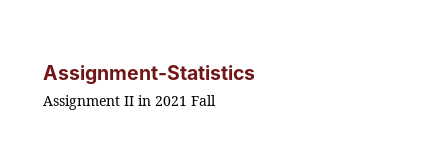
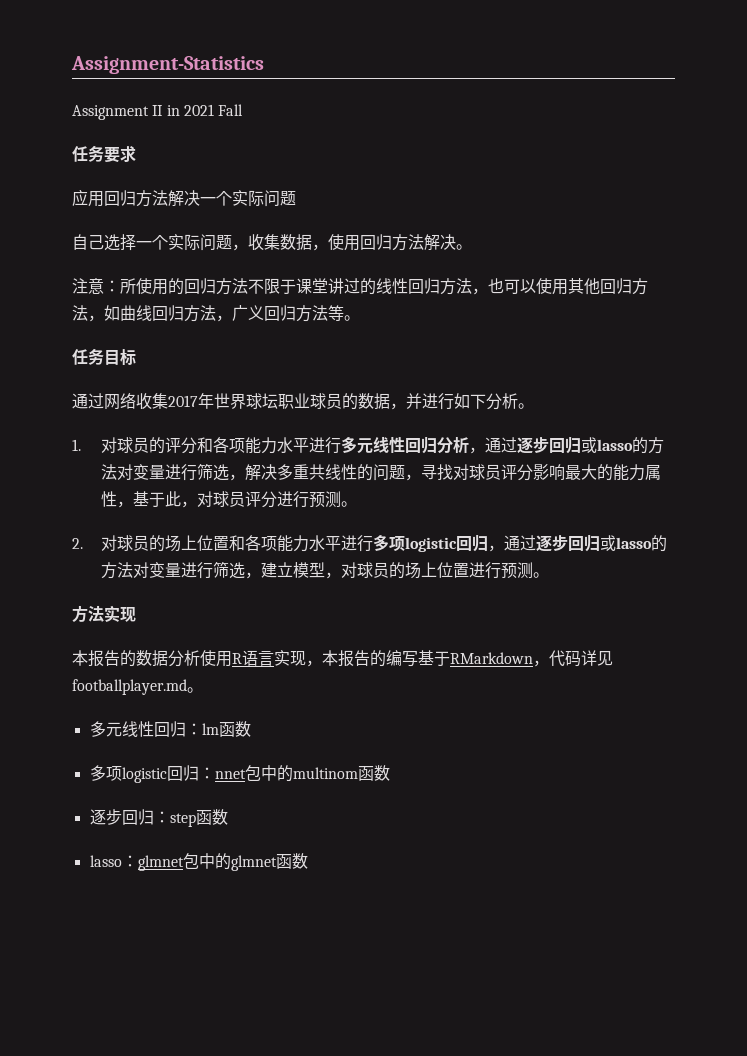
(216, 100) none -> [72,145,136,163] [72,189,296,207] [72,234,472,251] [72,278,648,295] [72,305,360,322] [72,348,136,365] [72,392,534,410] [72,436,664,454] [100,463,661,481] [100,491,357,508] [72,535,667,552] [100,561,549,579] [72,605,136,623] [72,650,613,667] [72,679,203,695] [89,721,251,737] [89,765,390,783] [89,809,228,827] [89,853,308,871] // 任务要求 // 应用回归方法解决一个实际问题 // 自己选择一个实际问题，收集数据，使用回归方法解决。 // 注意：所使用的回归方法不限于课堂讲过的线性回归方法，也可以使用其他回归方法，如曲线回归方法，广义回归方法等。 // 任务目标 // 通过网络收集2017年世界球坛职业球员的数据，并进行如下分析。 // 1.对球员的评分和各项能力水平进行多元线性回归分析，通过逐步回归或lasso的方法对变量进行筛选，解决多重共线性的问题，寻找对球员评分影响最大的能力属性，基于此，对球员评分进行预测。 // 2.对球员的场上位置和各项能力水平进行多项logistic回归，通过逐步回归或lasso的方法对变量进行筛选，建立模型，对球员的场上位置进行预测。 // 方法实现 // 本报告的数据分析使用R语言实现，本报告的编写基于RMarkdown，代码详见footballplayer.md。 // 多元线性回归：lm函数 // 多项logistic回归：nnet包中的multinom函数 // 逐步回归：step函数 // lasso：glmnet包中的glmnet函数

